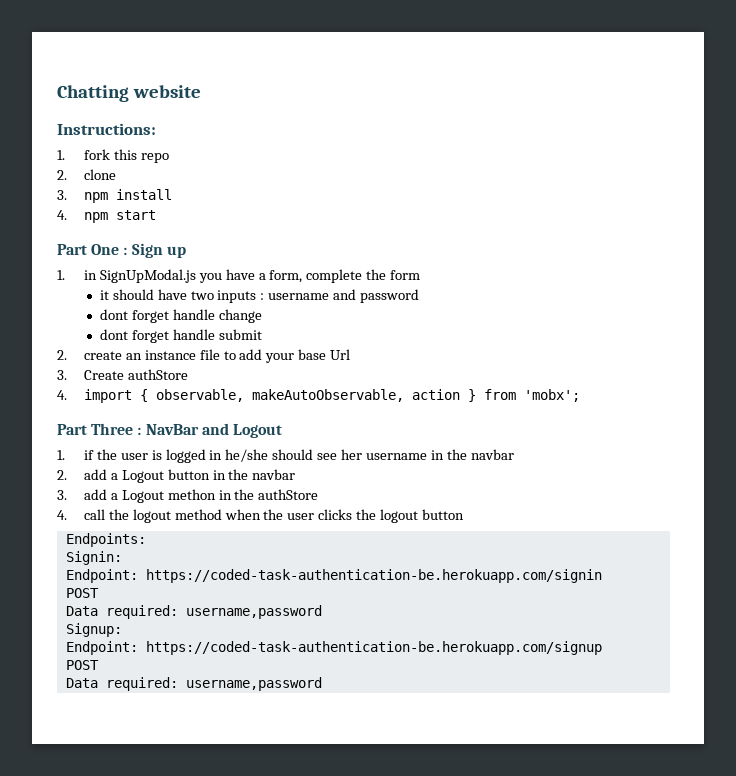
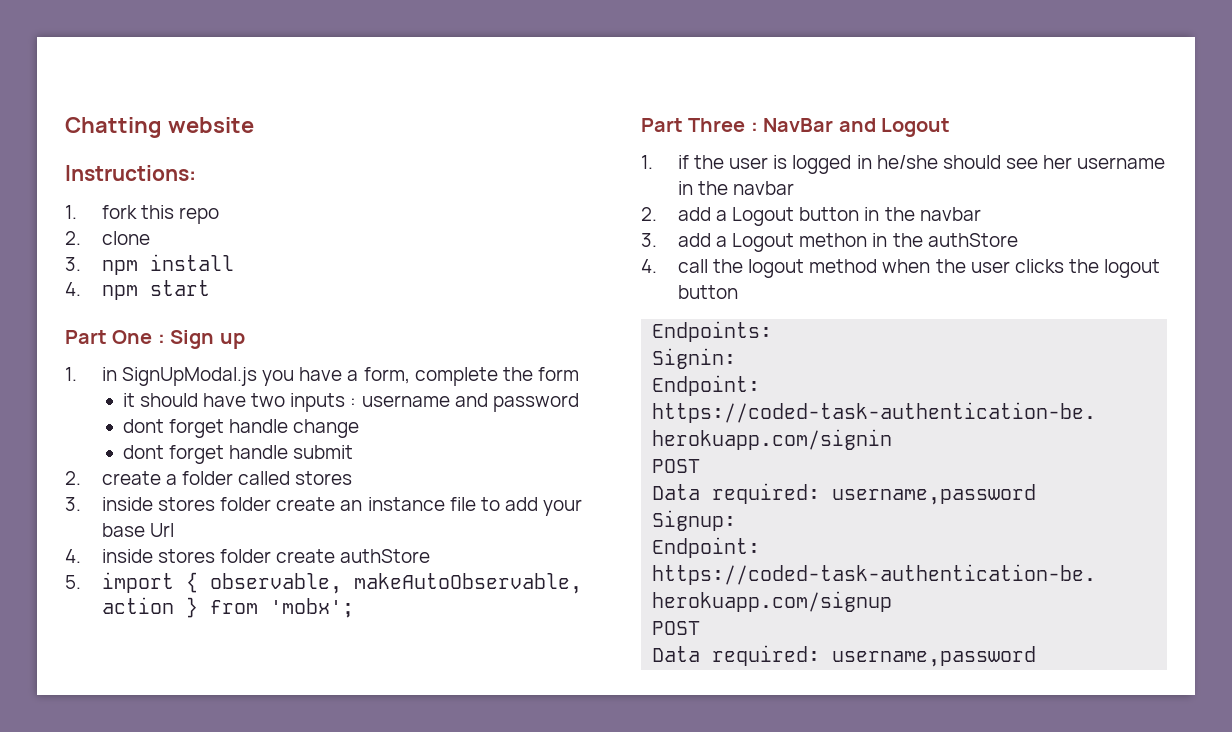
(122, 355) none -> [166,471,353,485] [65,497,336,511] a folder called stores // 3. inside stores folder create
[57,369,188,380] [57,390,67,400] 3. Create authStore // 4. -> [65,549,431,563] [65,575,81,589] 4. inside stores folder create authStore // 5.

